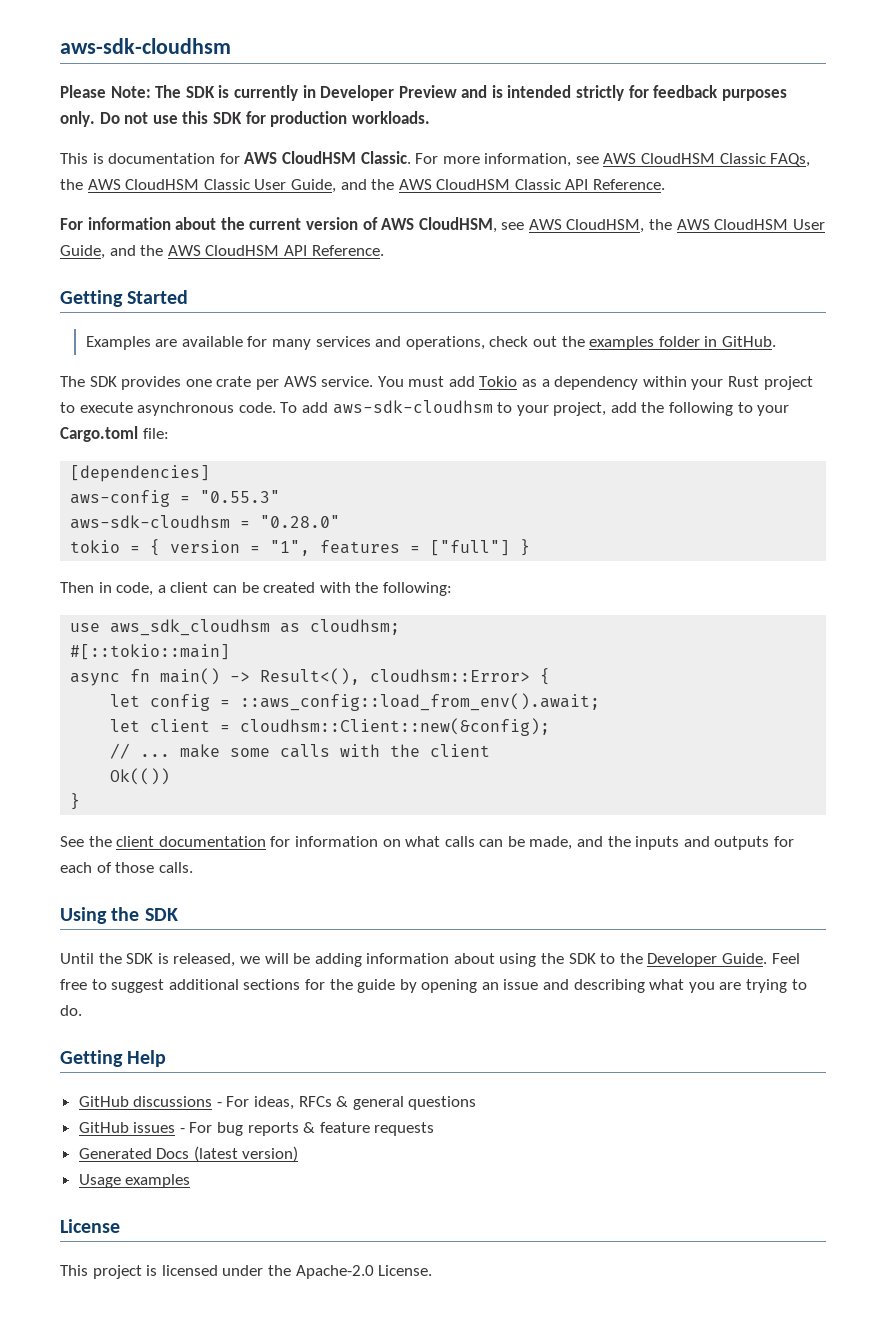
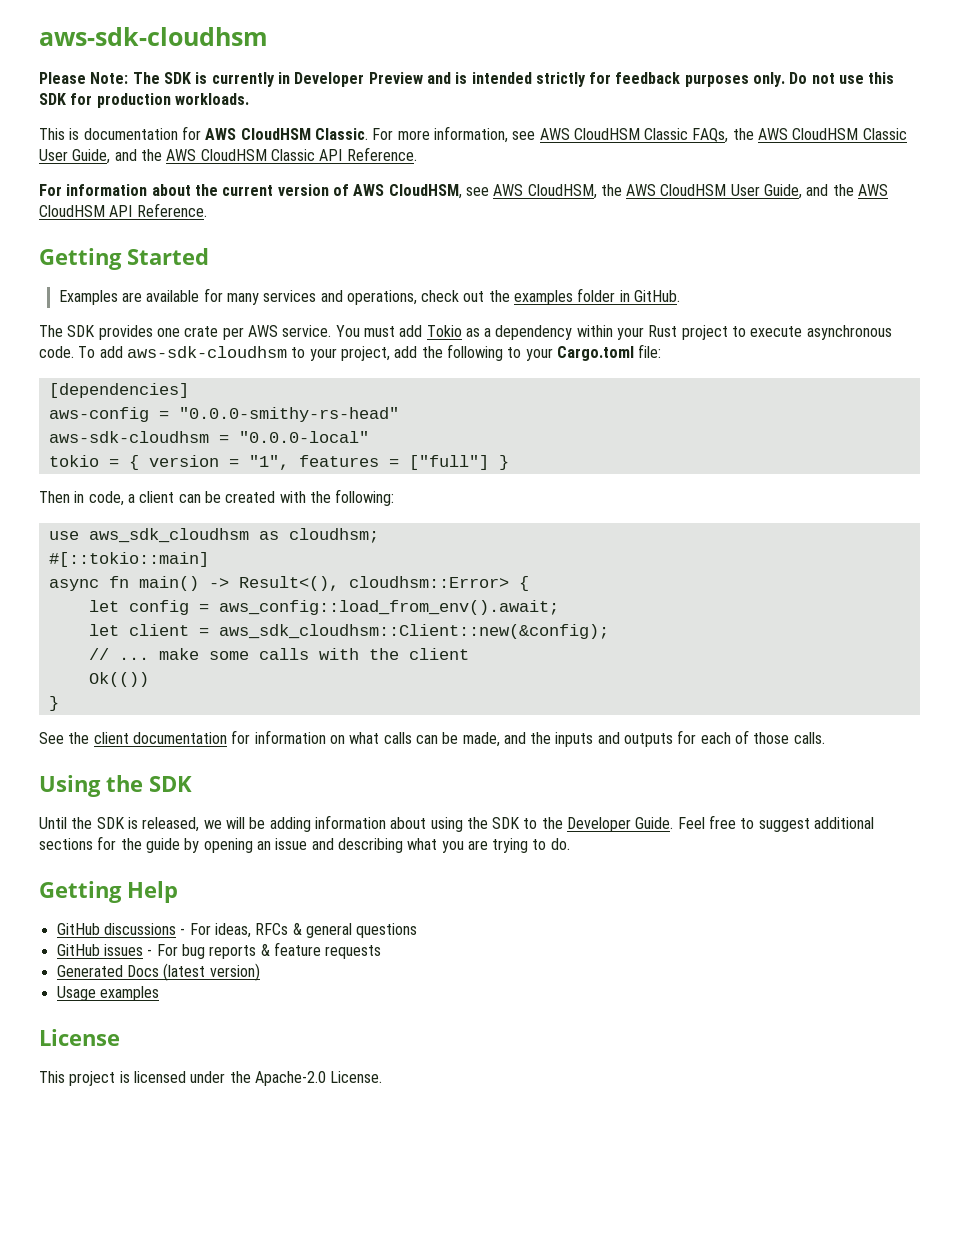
[200,490,281,503] "0.55.3" -> [178,407,399,422] "0.0.0-smithy-rs-head"
[260,515,341,528] "0.28.0" -> [238,431,369,443] "0.0.0-local"
[240,693,601,711] ::aws_config::load_from_env().await; -> [218,600,559,615] aws_config::load_from_env().await;
[240,718,551,736] cloudhsm::Client::new(&config); -> [218,624,609,639] aws_sdk_cloudhsm::Client::new(&config);

